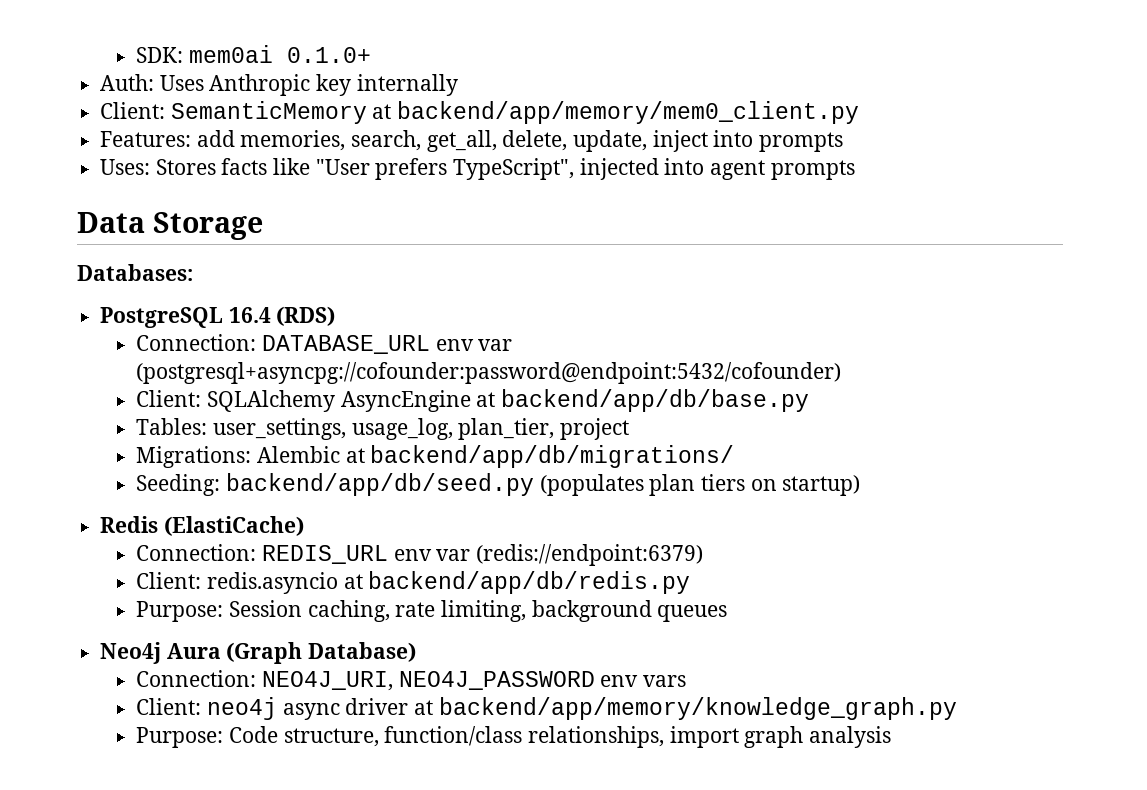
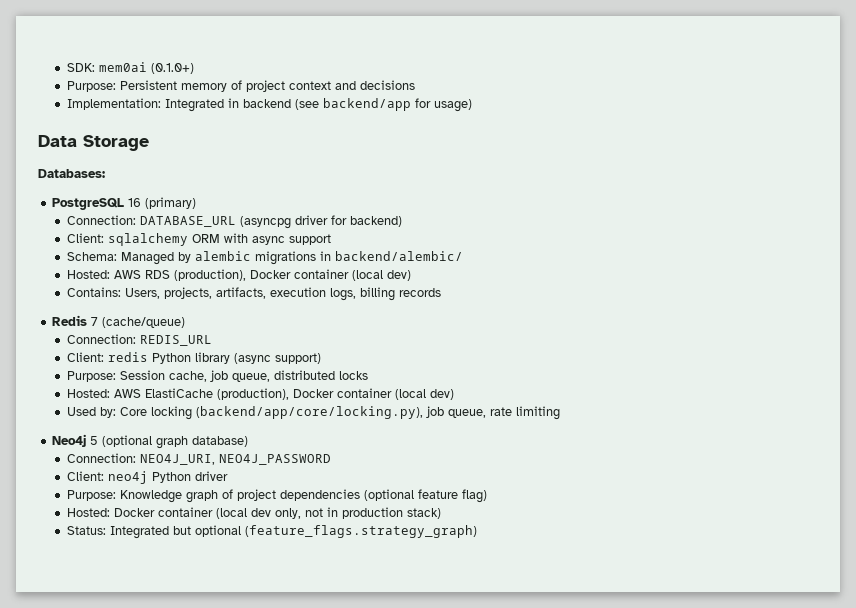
[287,47,372,63] [100,74,458,96] [100,101,860,124] [100,130,844,152] [100,158,855,180] 0.1.0+ // Auth: Uses Anthropic key internally // Client: SemanticMemory at backend/app/memory/mem0_client.py // Features: add memories, search, get_all, delete, update, inject into prompts // Uses: Stores facts like "User prefers TypeScript", injected into agent prompts -> [151,63,195,74] [67,80,416,92] [67,98,473,112] (0.1.0+) // Purpose: Persistent memory of project context and decisions // Implementation: Integrated in backend (see backend/app for usage)
[228,306,336,326] 16.4 (RDS) -> [128,197,197,209] 16 (primary)
[435,339,513,351] [136,362,842,384] [136,389,810,412] [136,418,630,440] [136,445,735,468] [136,473,861,496] env var (postgresql+asyncpg://cofounder:password@endpoint:5432/cofounder) // Client: SQLAlchemy AsyncEngine at backend/app/db/base.py // Tables: user_settings, usage_log, plan_tier, project // Migrations: Alembic at backend/app/db/migrations/ // Seeding: backend/app/db/seed.py (populates plan tiers on startup) -> [240,215,403,229] [67,233,332,246] [67,251,464,265] [67,269,412,281] [67,287,442,301] (asyncpg driver for backend) // Client: sqlalchemy ORM with async support // Schema: Managed by alembic migrations in backend/alembic/ // Hosted: AWS RDS (production), Docker container (local dev) // Contains: Users, projects, artifacts, execution logs, billing records
[163,516,304,536] (ElastiCache) -> [91,317,186,328] 7 (cache/queue)
[393,544,704,566] [136,571,691,594] [136,600,728,622] [100,642,417,664] env var (redis://endpoint:6379) // Client: redis.asyncio at backend/app/db/redis.py // Purpose: Session caching, rate limiting, background queues // Neo4j Aura (Graph Database) -> [67,352,322,364] [67,370,369,382] [67,388,455,400] [67,406,561,420] [52,434,249,449] // Client: redis Python library (async support) // Purpose: Session cache, job queue, distributed locks // Hosted: AWS ElastiCache (production), Docker container (local dev) // Used by: Core locking (backend/app/core/locking.py), job queue, rate limiting // Neo4j 5 (optional graph database)
[600,675,687,687] env vars -> (332, 459) none
[282,697,957,720] [136,726,892,748] async driver at backend/app/memory/knowledge_graph.py // Purpose: Code structure, function/class relationships, import graph analysis -> [152,471,229,483] [67,489,488,503] [67,507,442,519] [67,525,478,539] Python driver // Purpose: Knowledge graph of project dependencies (optional feature flag) // Hosted: Docker container (local dev only, not in production stack) // Status: Integrated but optional (feature_flags.strategy_graph)

